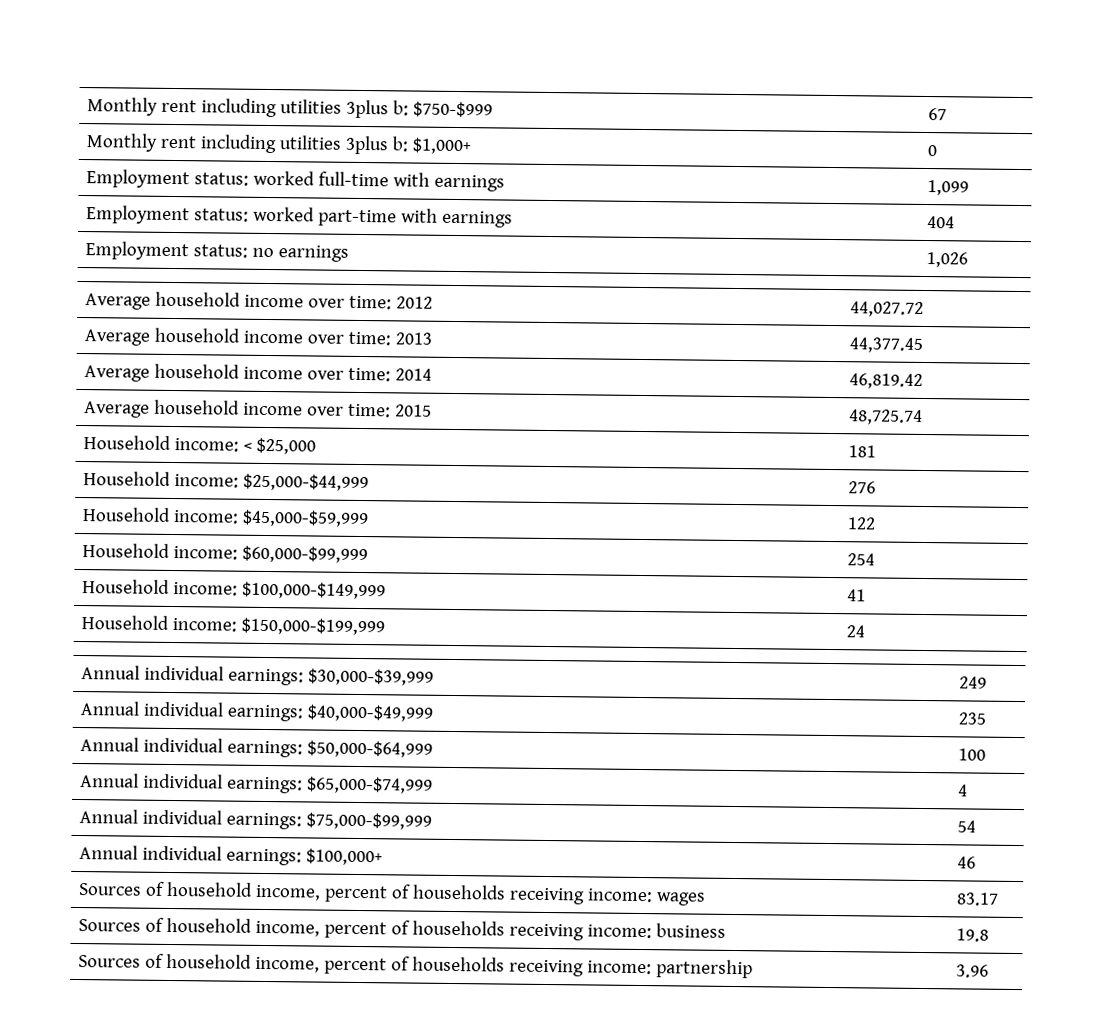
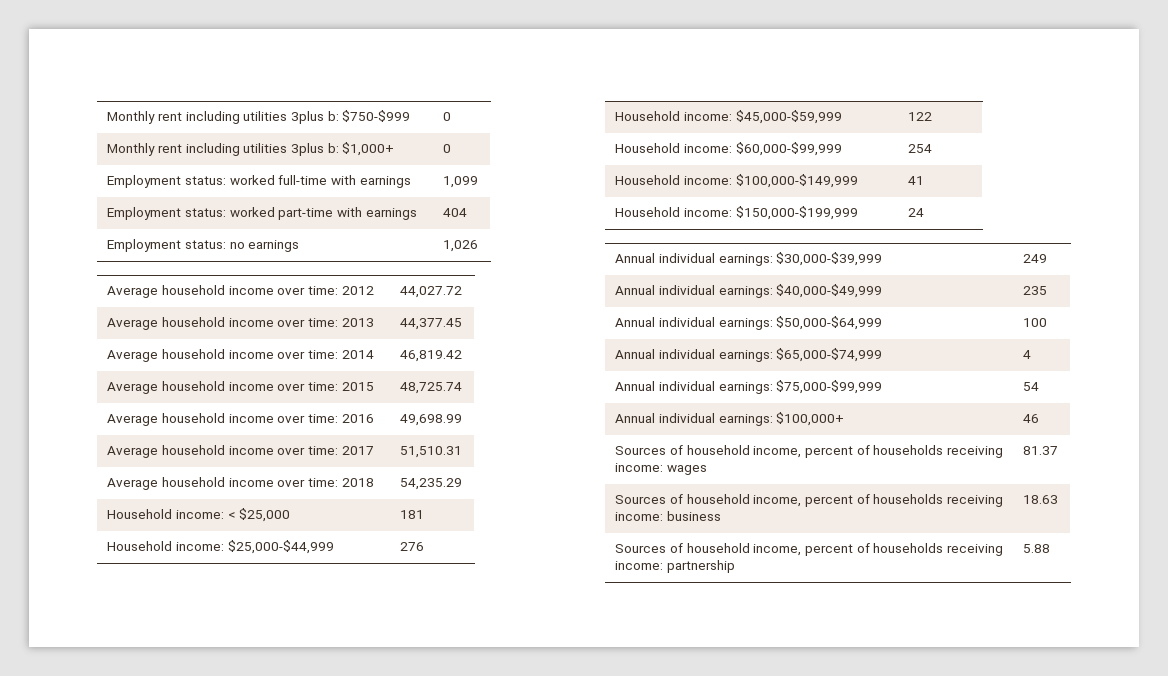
[928,108,948,121] 67 -> [443,112,452,121] 0
(924, 417) none -> [107,413,374,426] [400,414,463,426] [107,445,374,458] [400,446,463,458] [107,477,374,490] [400,478,463,490] // Average household income over time: 2016 | 49,698.99 // Average household income over time: 2017 | 51,510.31 // Average household income over time: 2018 | 54,235.29
[956,892,1000,906] 83.17 -> [1023,446,1059,455] 81.37
[956,928,990,942] 19.8 -> [1023,495,1059,504] 18.63
[956,964,990,978] 3.96 -> [1023,544,1051,553] 5.88

